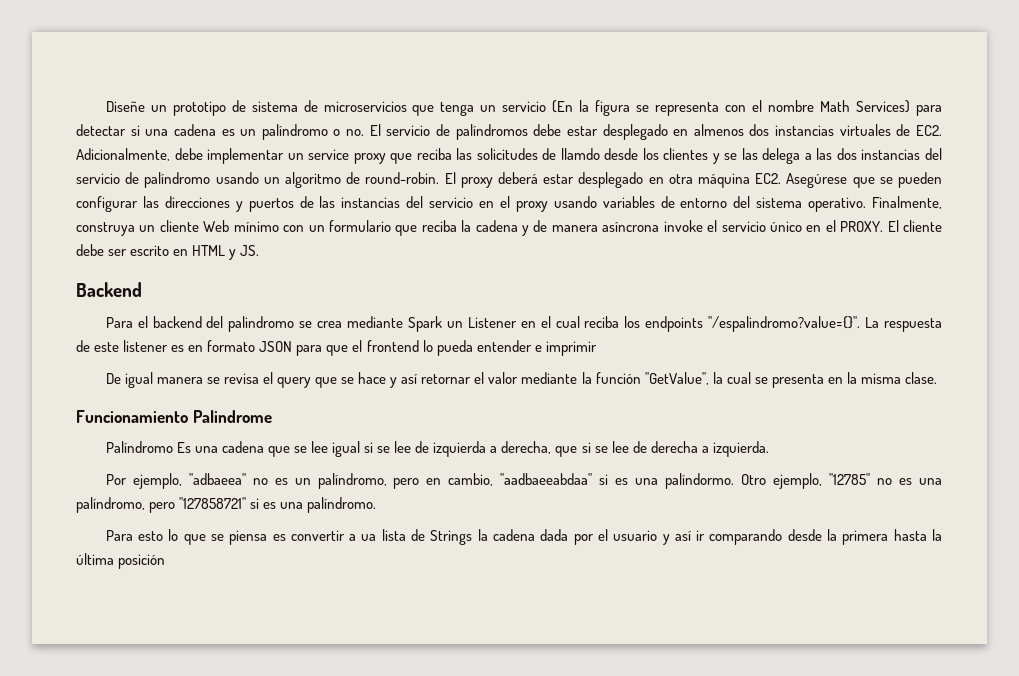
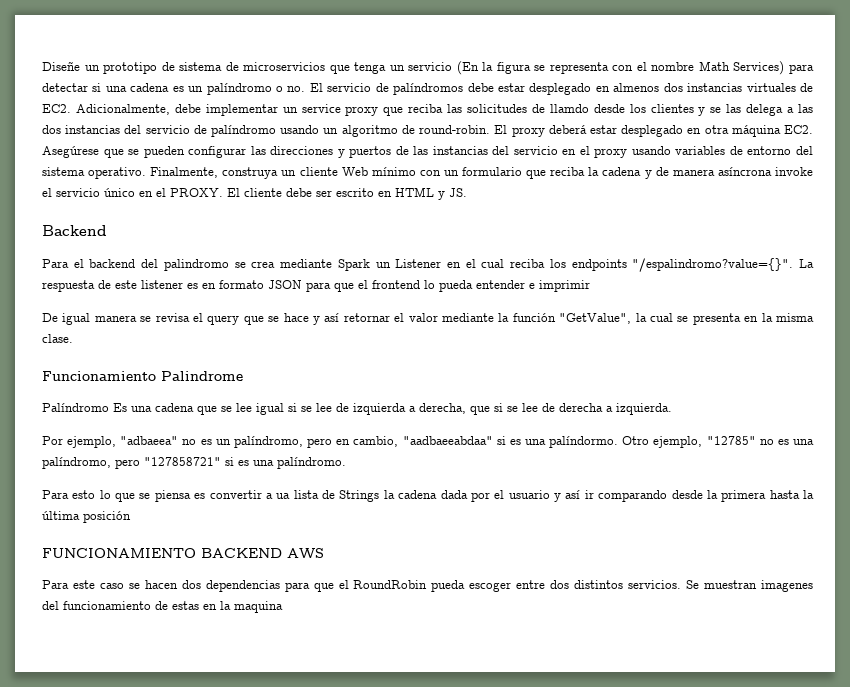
(166, 561) none -> [42,548,324,558] [42,580,814,592] [42,601,283,613] // FUNCIONAMIENTO BACKEND AWS // Para este caso se hacen dos dependencias para que el RoundRobin pueda escoger entre dos distintos servicios. Se muestran imagenes del funcionamiento de estas en la maquina

